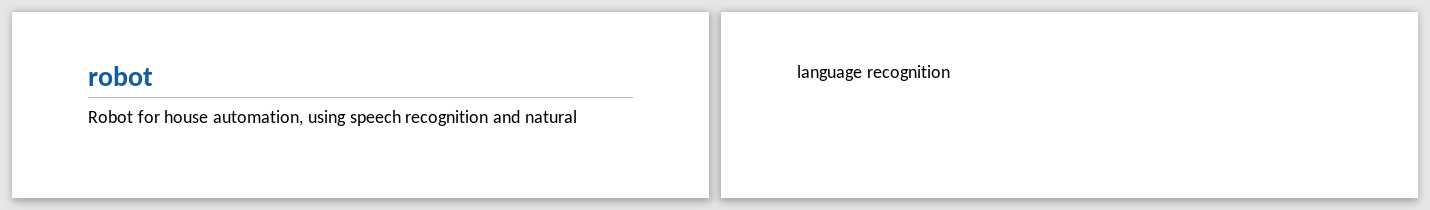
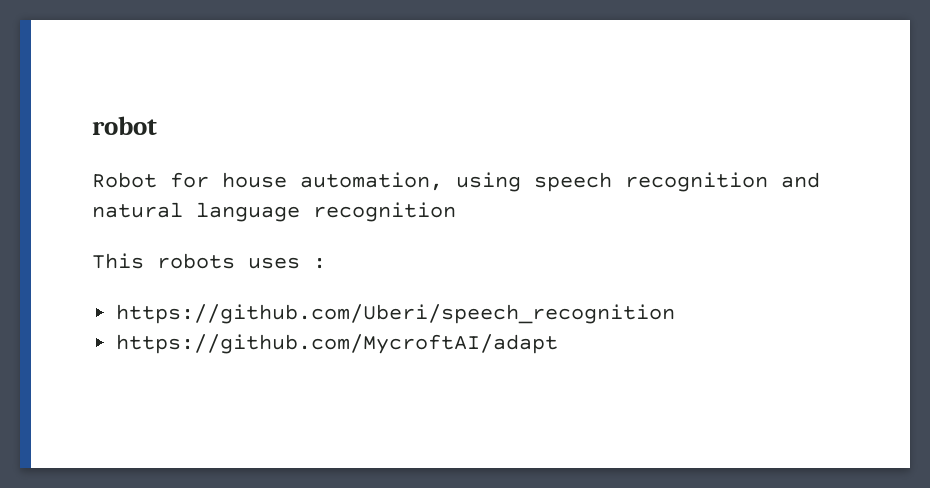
(950, 73) none -> [92,253,326,269] [116,304,676,324] [116,334,559,354] // This robots uses : // https://github.com/Uberi/speech_recognition // https://github.com/MycroftAI/adapt

